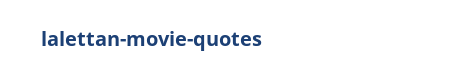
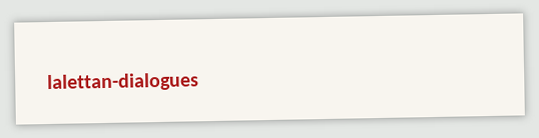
[41,31,262,51] lalettan-movie-quotes -> [47,72,199,93] lalettan-dialogues

